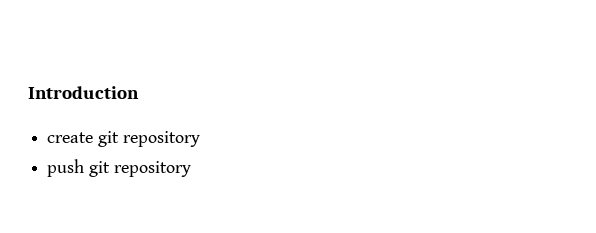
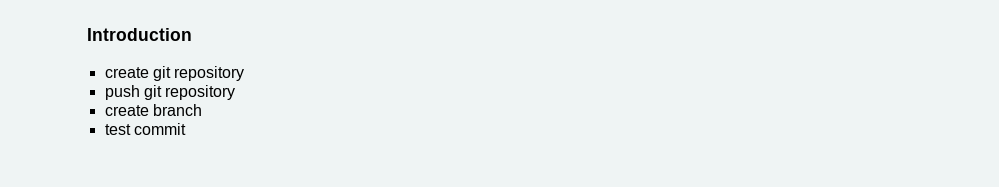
(191, 169) none -> [104,104,202,116] [104,123,186,135] // create branch // test commit

